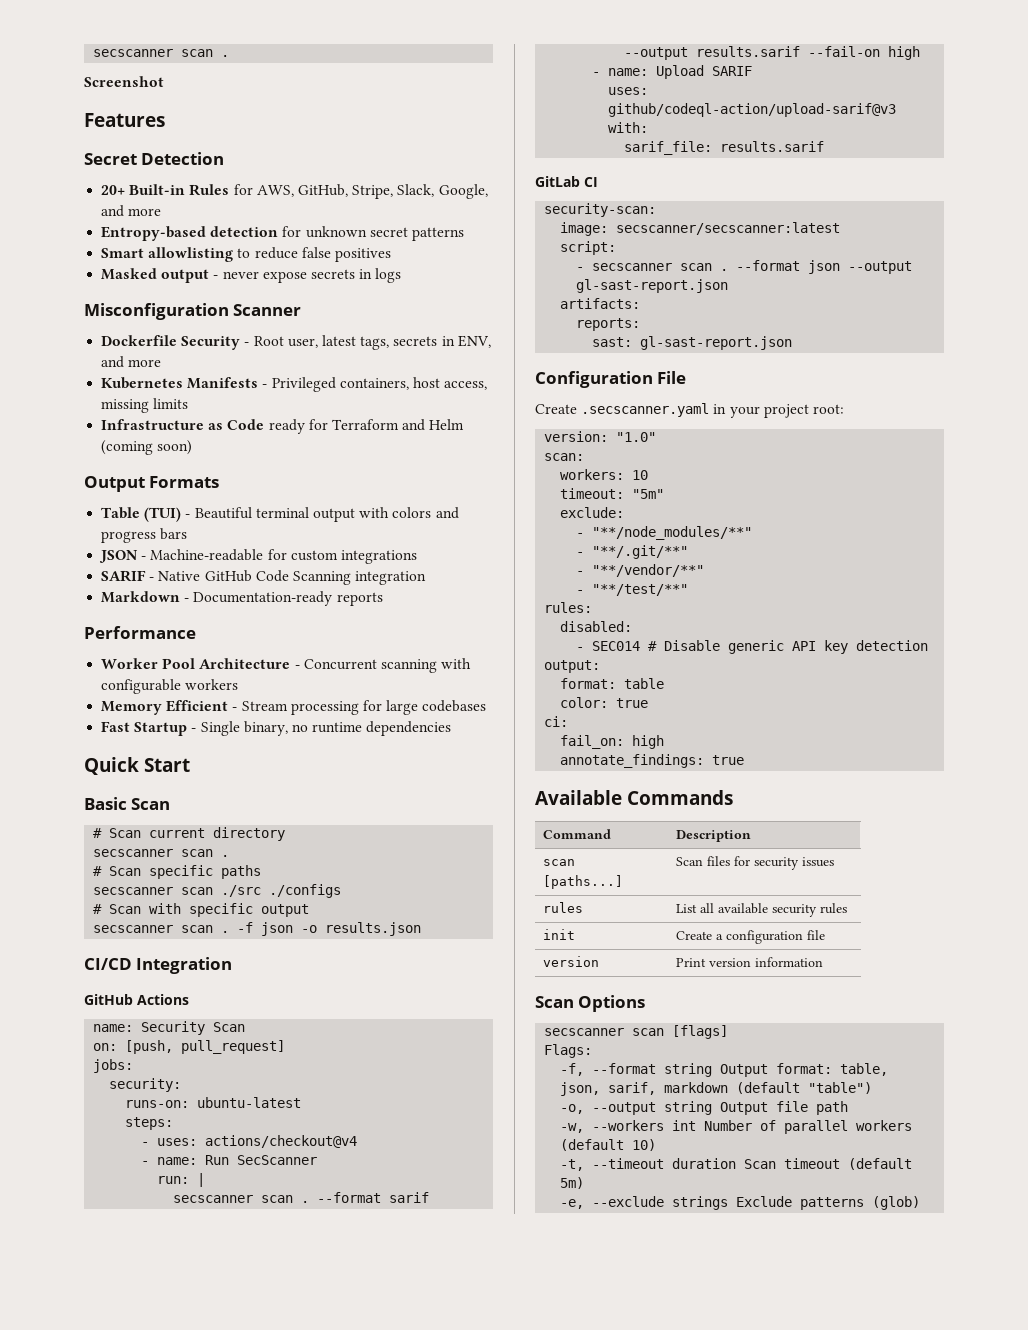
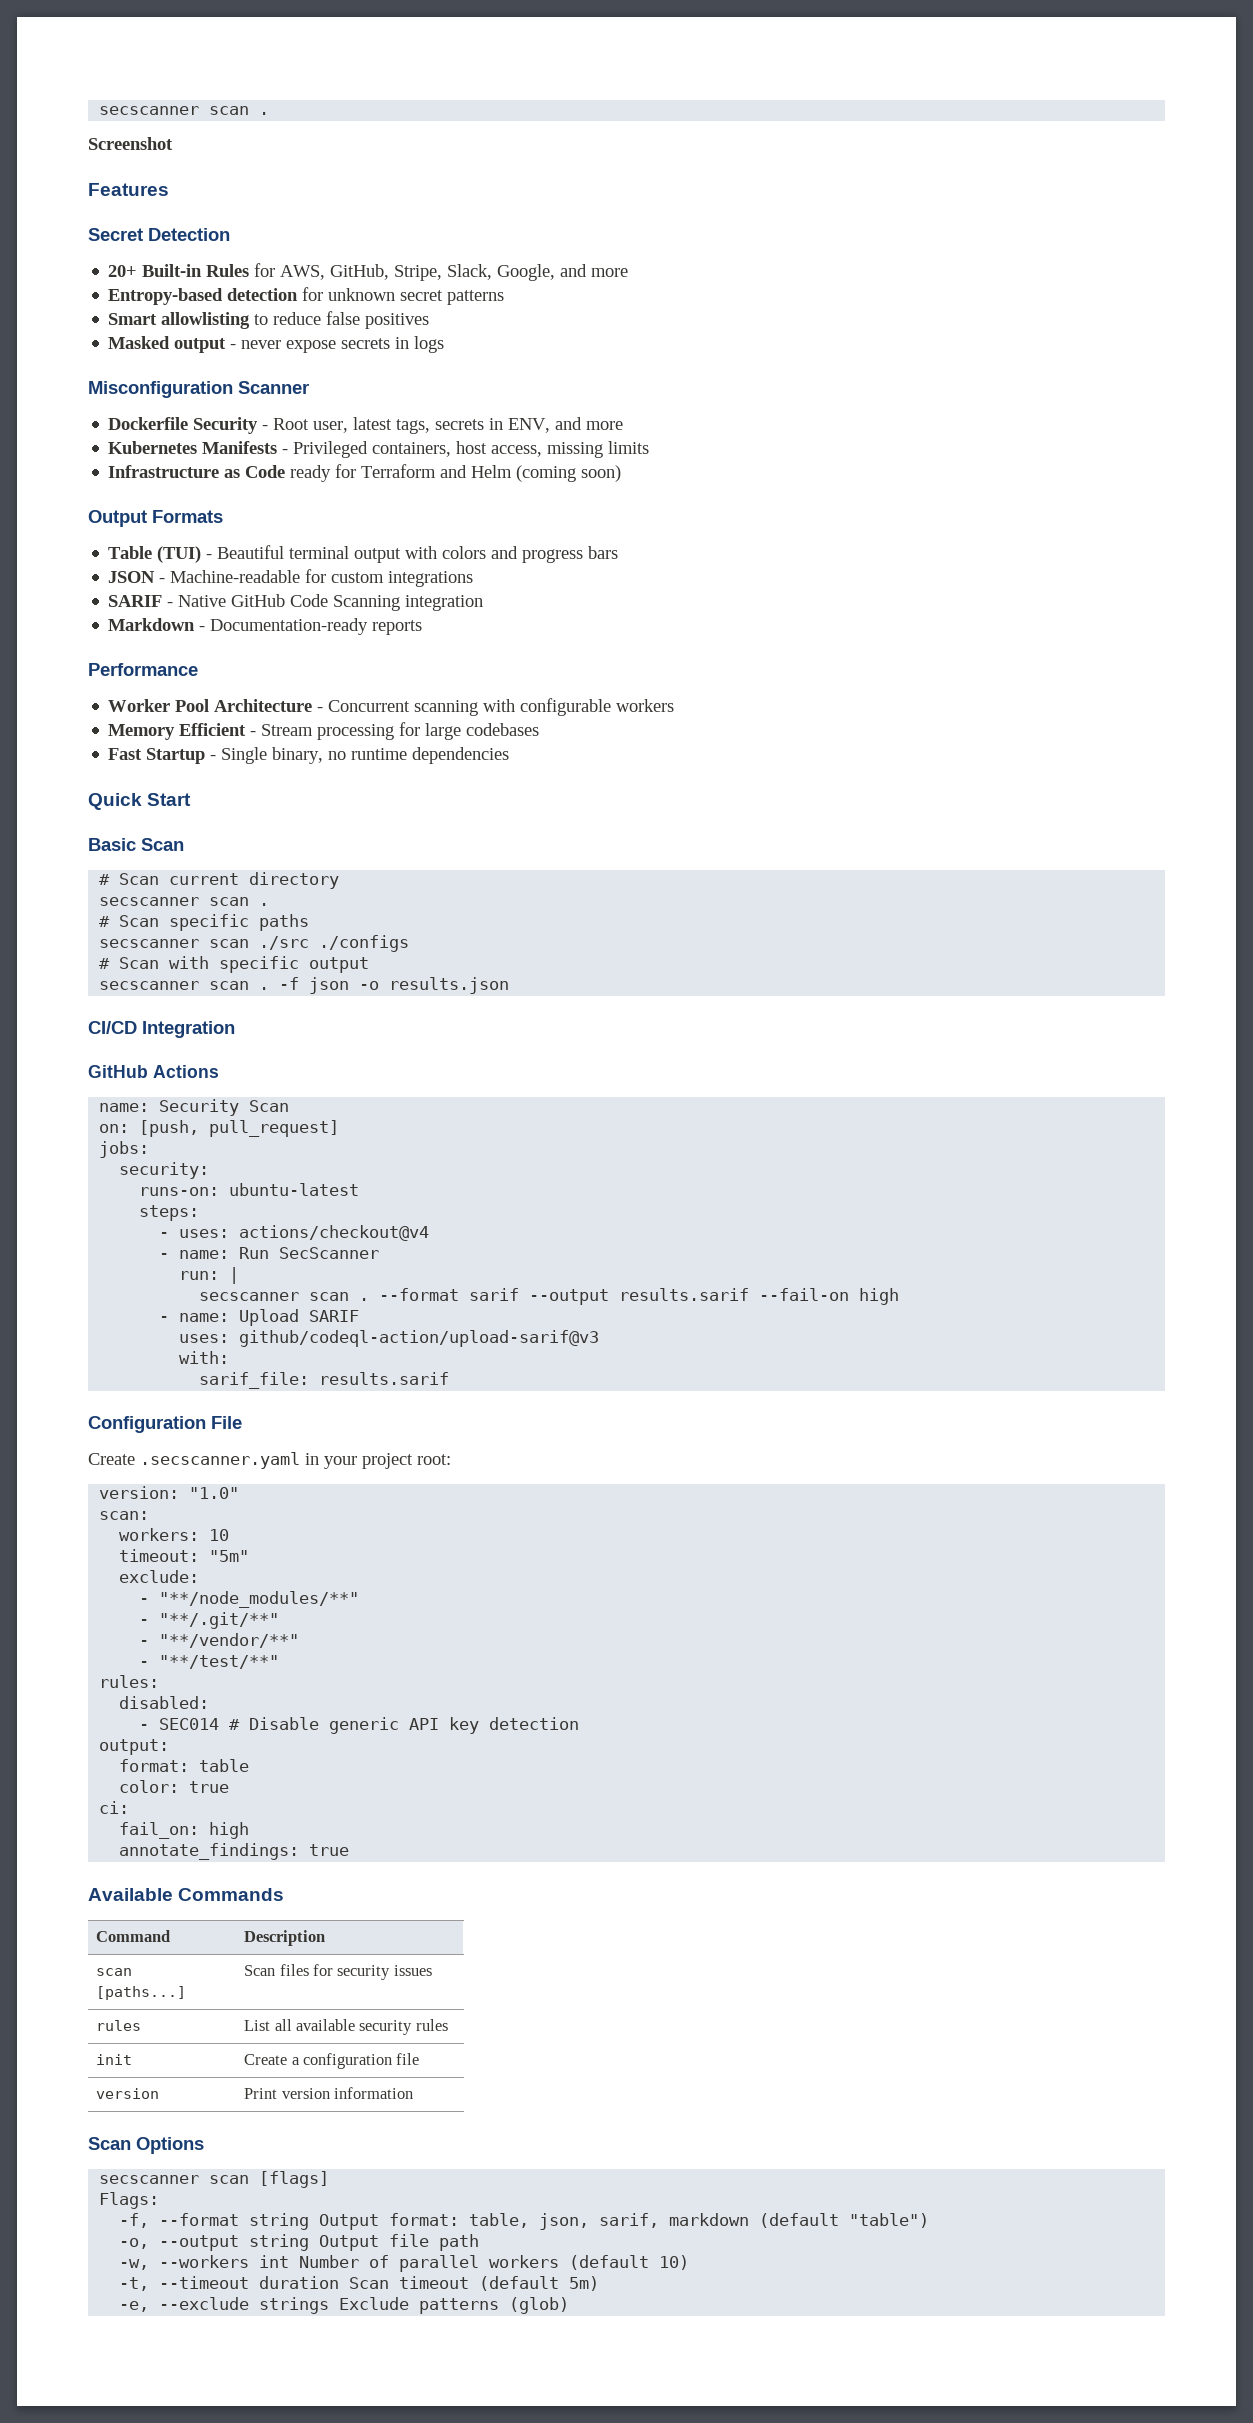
[535,176,598,187] [544,203,657,217] [560,222,841,236] [560,241,617,255] [576,260,913,274] [576,279,729,293] [560,298,641,309] [576,318,641,331] [592,336,793,350] // GitLab CI // security-scan: // image: secscanner/secscanner:latest // script: // - secscanner scan . --format json --output gl-sast-report.json // artifacts: // reports: // sast: gl-sast-report.json -> (450, 1378) none

